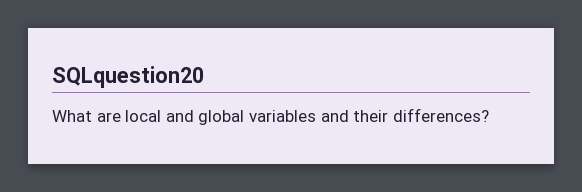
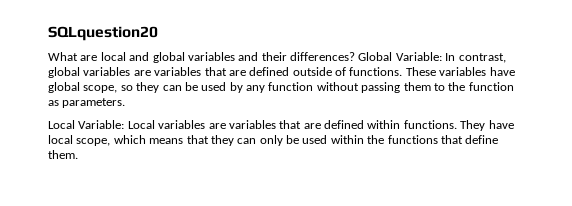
(489, 115) none -> [358,52,506,63] [48,67,515,78] [48,82,514,93] [48,98,126,108] [48,120,514,131] [48,135,499,146] [48,150,78,159] Global Variable: In contrast, global variables are variables that are defined outside of functions. These variables have global scope, so they can be used by any function without passing them to the function as parameters. // Local Variable: Local variables are variables that are defined within functions. They have local scope, which means that they can only be used within the functions that define them.

